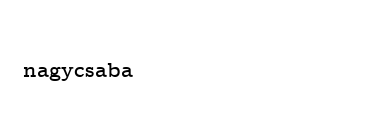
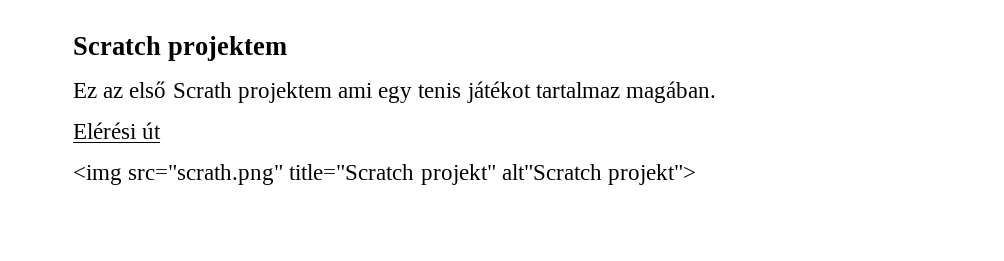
[23,63,133,81] nagycsaba -> [73,36,288,61] [73,81,717,103] [73,122,162,139] [73,164,697,185] Scratch projektem // Ez az első Scrath projektem ami egy tenis játékot tartalmaz magában. // Elérési út // <img src="scrath.png" title="Scratch projekt" alt"Scratch projekt">

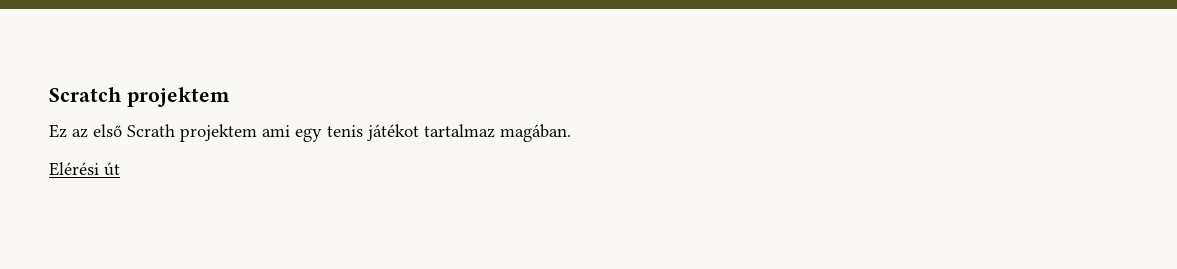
[73,164,697,185] // <img src="scrath.png" title="Scratch projekt" alt"Scratch projekt"> -> (120, 169) none

